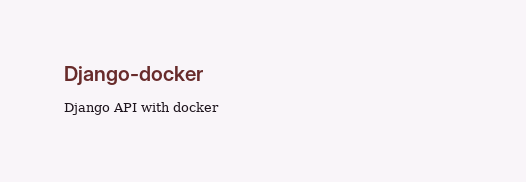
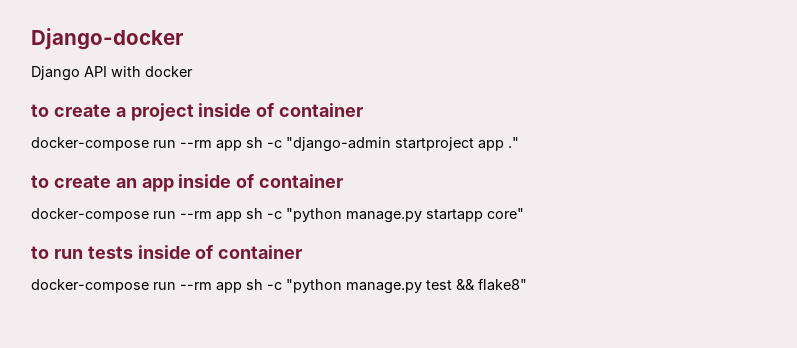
(219, 107) none -> [31,103,364,121] [31,137,519,152] [31,174,344,192] [31,208,524,223] [31,245,303,259] [31,278,527,294] // to create a project inside of container // docker-compose run --rm app sh -c "django-admin startproject app ." // to create an app inside of container // docker-compose run --rm app sh -c "python manage.py startapp core" // to run tests inside of container // docker-compose run --rm app sh -c "python manage.py test && flake8"

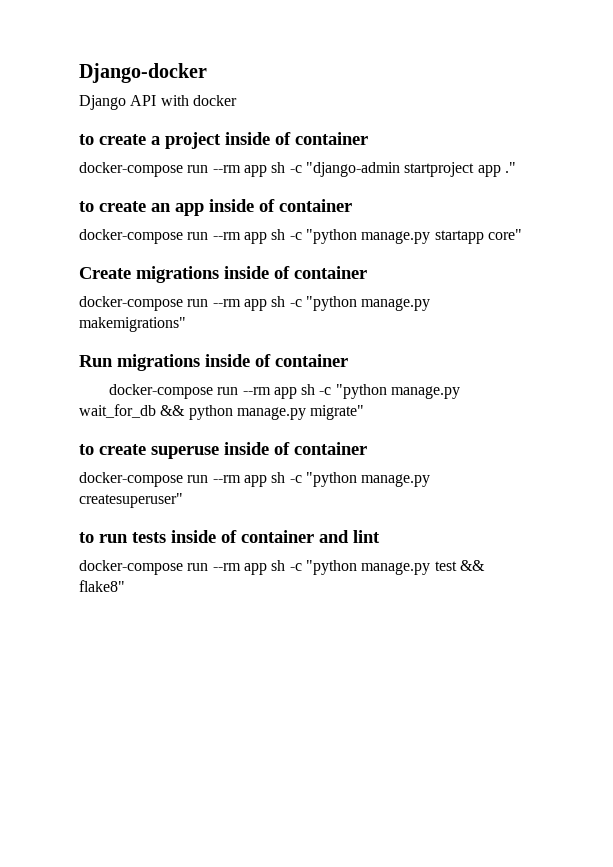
[31,245,303,259] to run tests inside of container -> [79,266,367,283] [79,296,431,311] [79,317,186,332] [79,354,348,371] [108,384,461,399] [79,404,365,420] [79,442,367,459] [79,472,431,487] [79,493,183,508] [79,530,380,543] Create migrations inside of container // docker-compose run --rm app sh -c "python manage.py makemigrations" // Run migrations inside of container // docker-compose run --rm app sh -c "python manage.py wait_for_db && python manage.py migrate" // to create superuse inside of container // docker-compose run --rm app sh -c "python manage.py createsuperuser" // to run tests inside of container and lint

